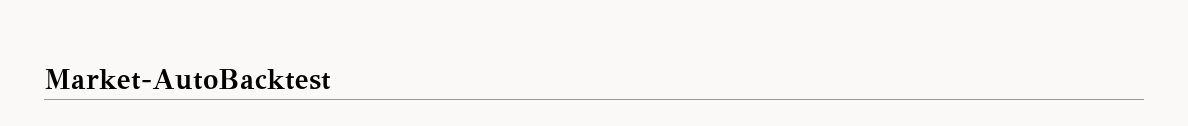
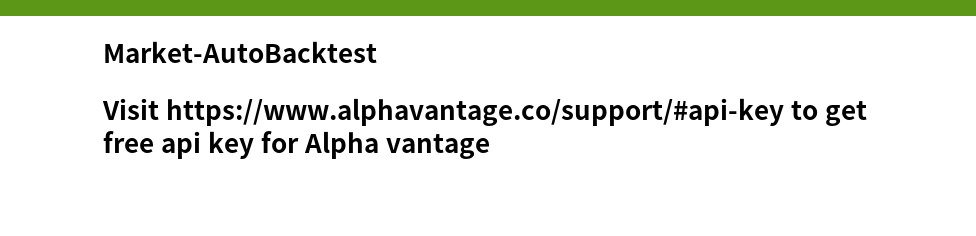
(331, 79) none -> [102,98,868,126] [103,131,491,159] // Visit https://www.alphavantage.co/support/#api-key to get free api key for Alpha vantage

